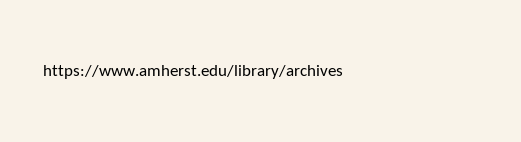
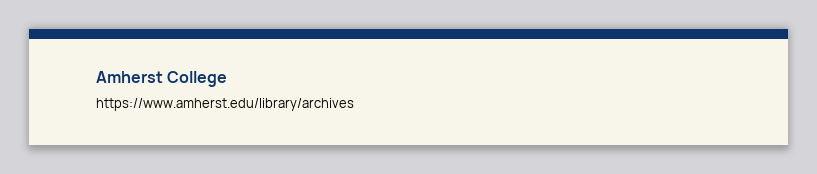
(43, 72) none -> [96,71,228,87] Amherst College //

